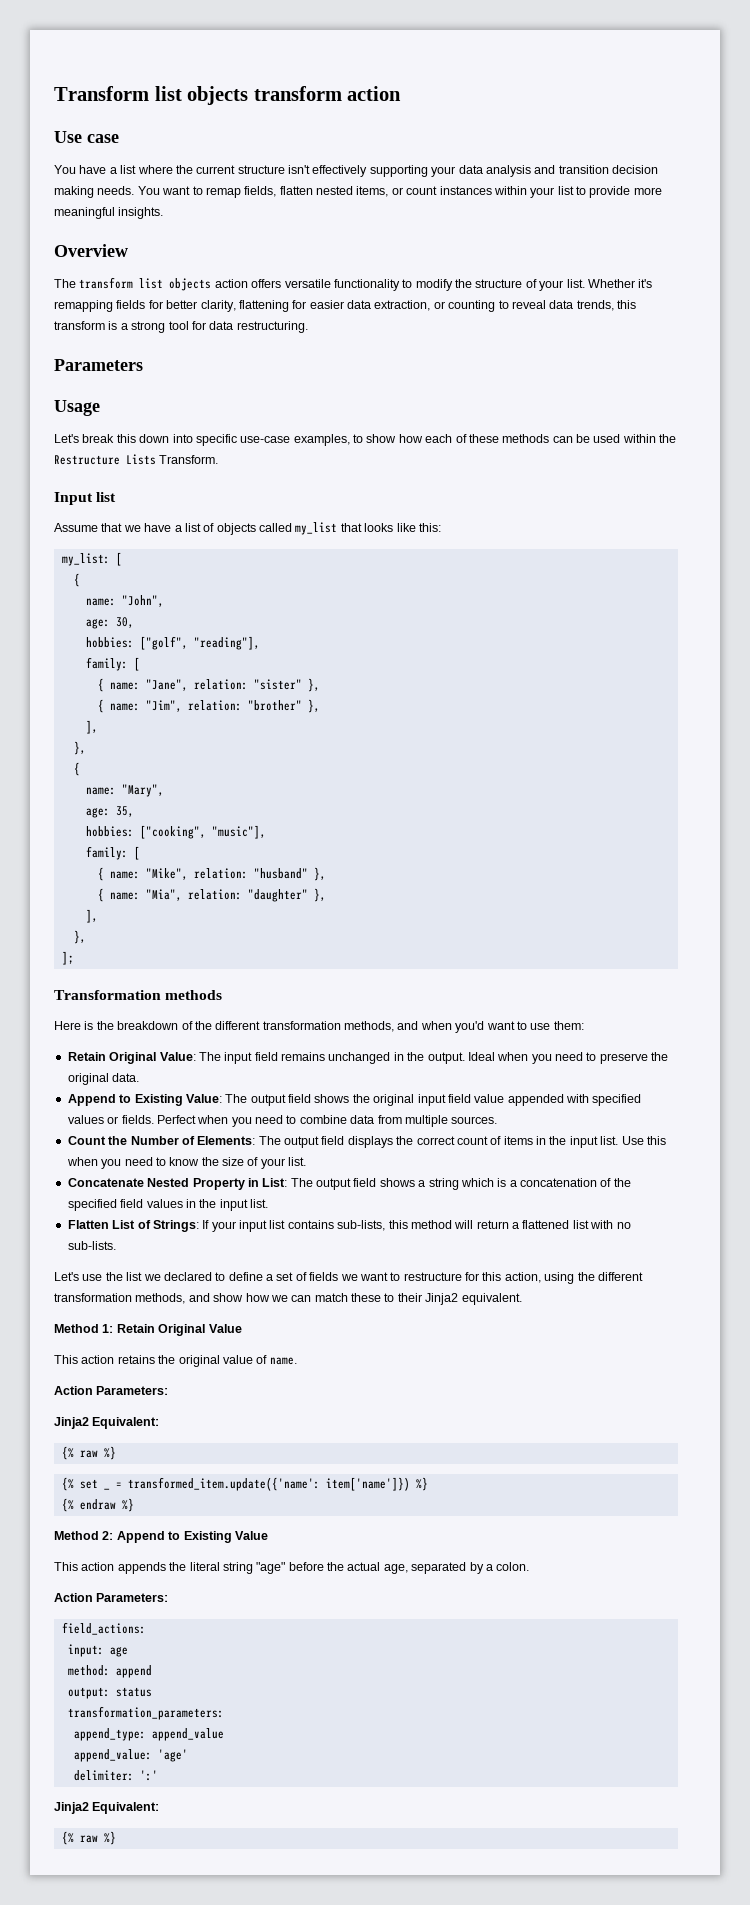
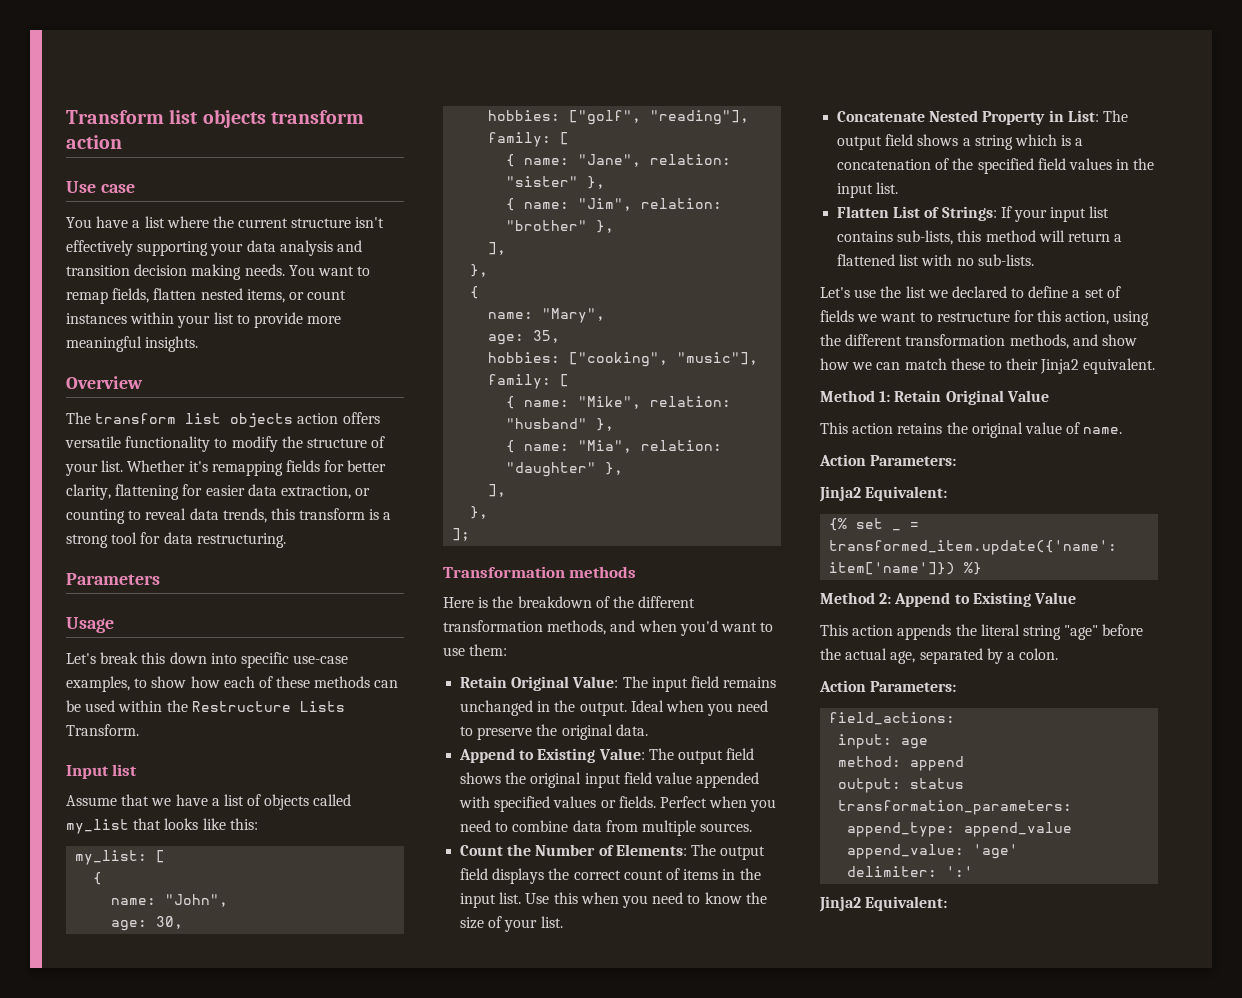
[61,1446,116,1460] // {% raw %} -> (948, 493) none
[61,1498,134,1512] // {% endraw %} -> (983, 568) none
[61,1831,116,1845] // {% raw %} -> (948, 903) none

